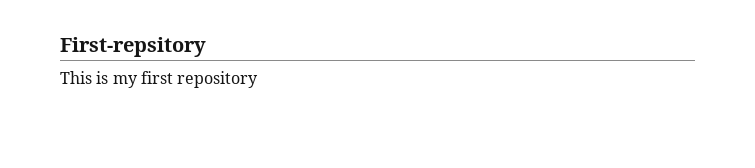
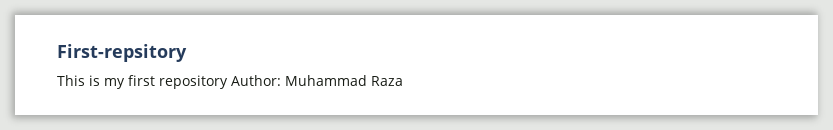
(259, 79) none -> [231,75,403,86] Author: Muhammad Raza

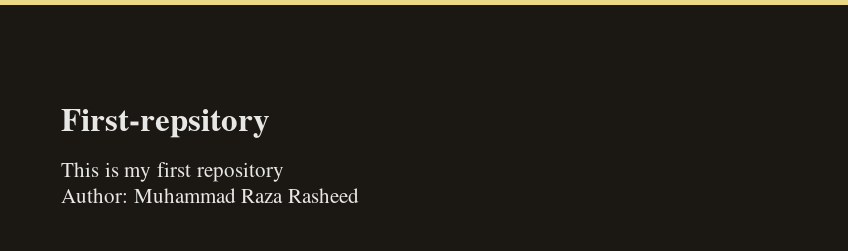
(228, 82) none -> (284, 172) //
(403, 81) none -> [288,188,360,203] Rasheed

